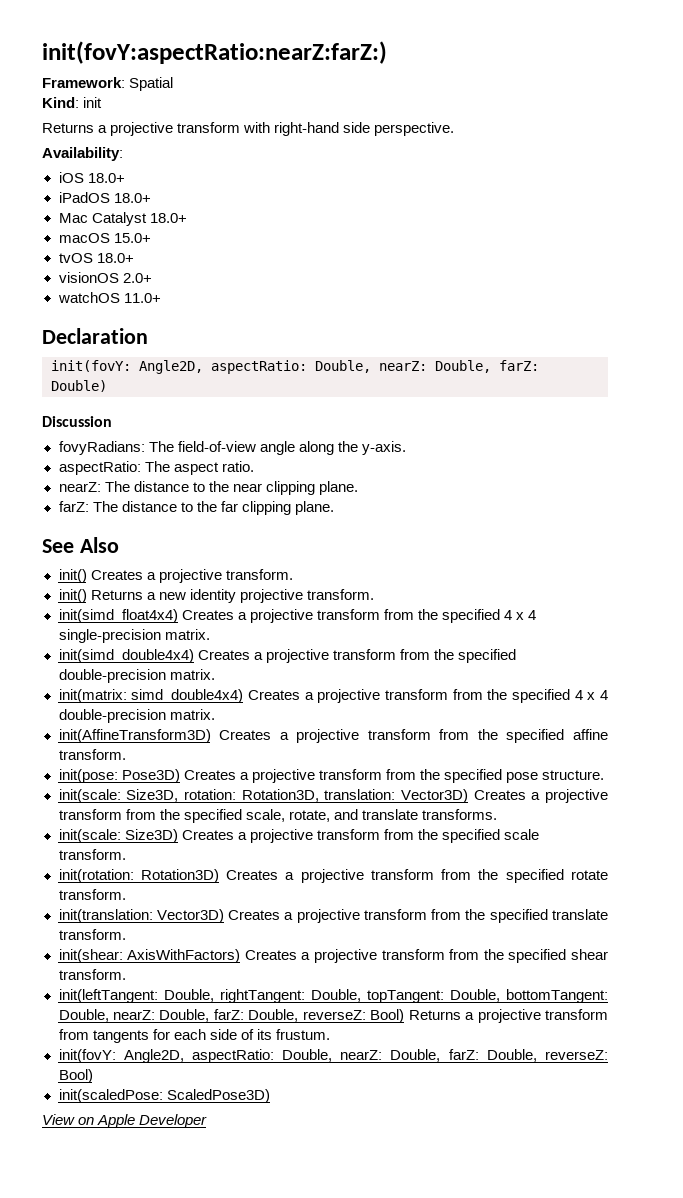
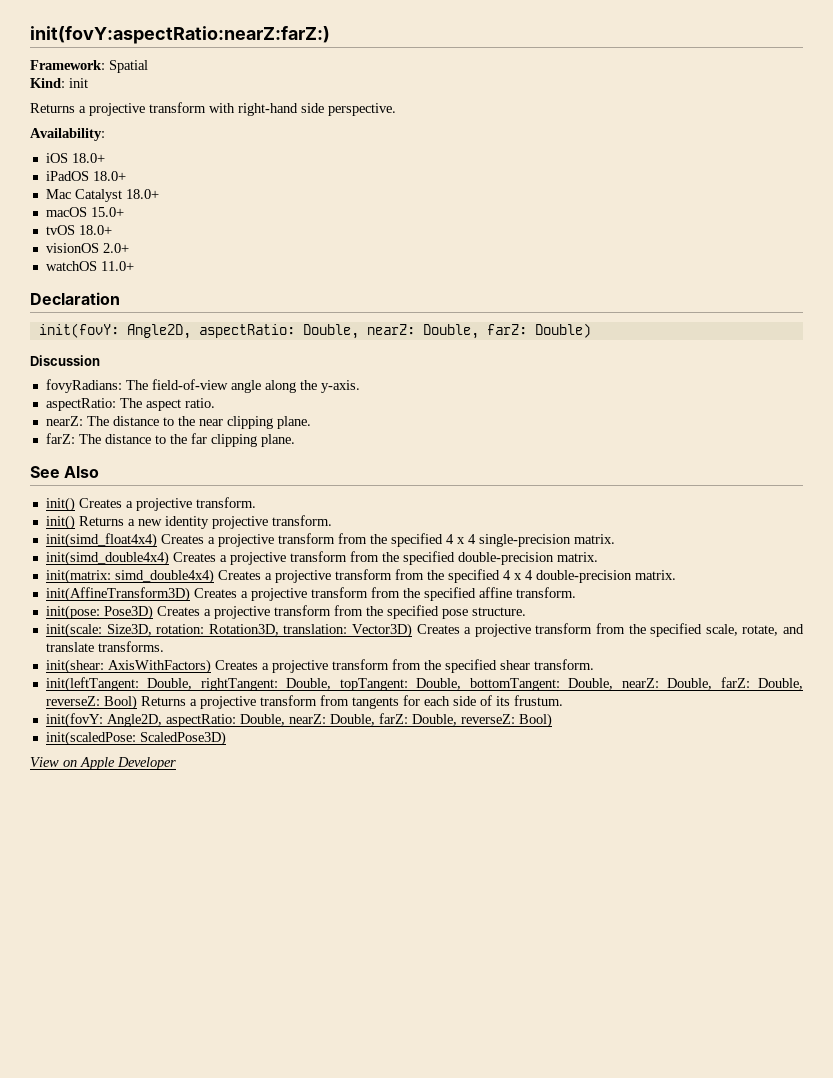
[58,829,539,843] [58,849,126,860] [58,869,608,883] [58,889,126,900] [58,909,608,923] [58,929,126,940] // init(scale: Size3D) Creates a projective transform from the specified scale transform. // init(rotation: Rotation3D) Creates a projective transform from the specified rotate transform. // init(translation: Vector3D) Creates a projective transform from the specified translate transform. -> (164, 646) none

